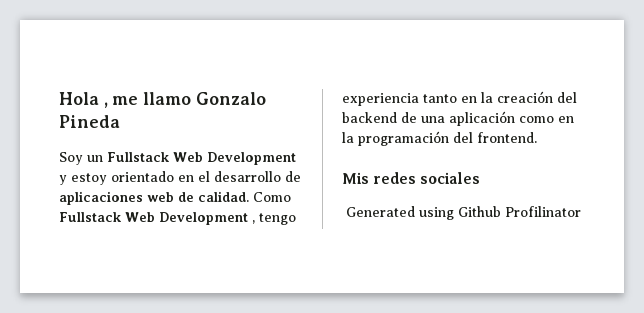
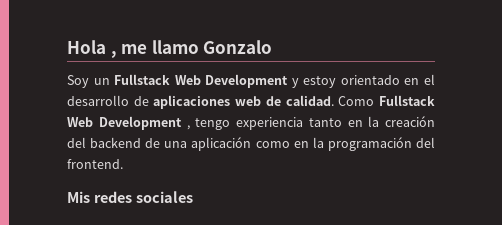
[59,115,120,128] Pineda -> (273, 47) none
[346,206,581,220] // Generated using Github Profilinator -> (193, 197) none

